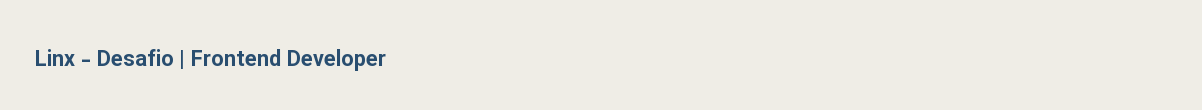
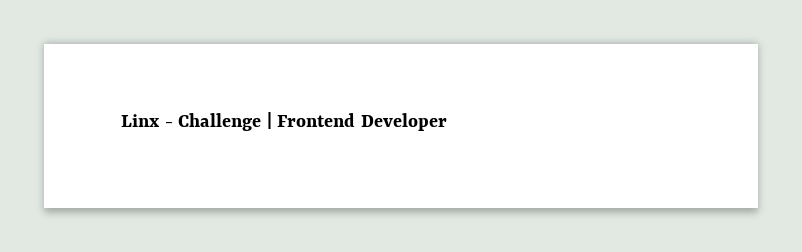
[96,49,174,66] Desafio -> [178,113,262,131] Challenge

